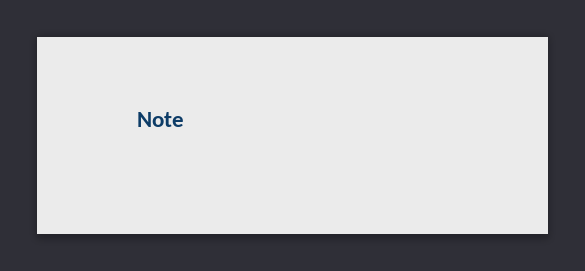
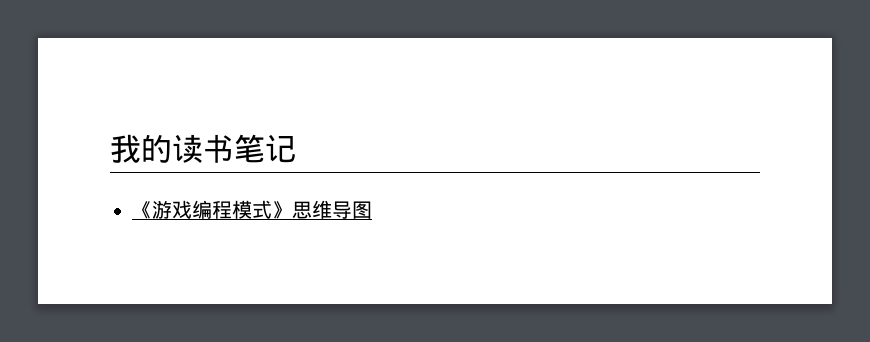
[137,112,184,127] Note -> [110,134,296,163] [132,200,372,219] 我的读书笔记 // 《游戏编程模式》思维导图

